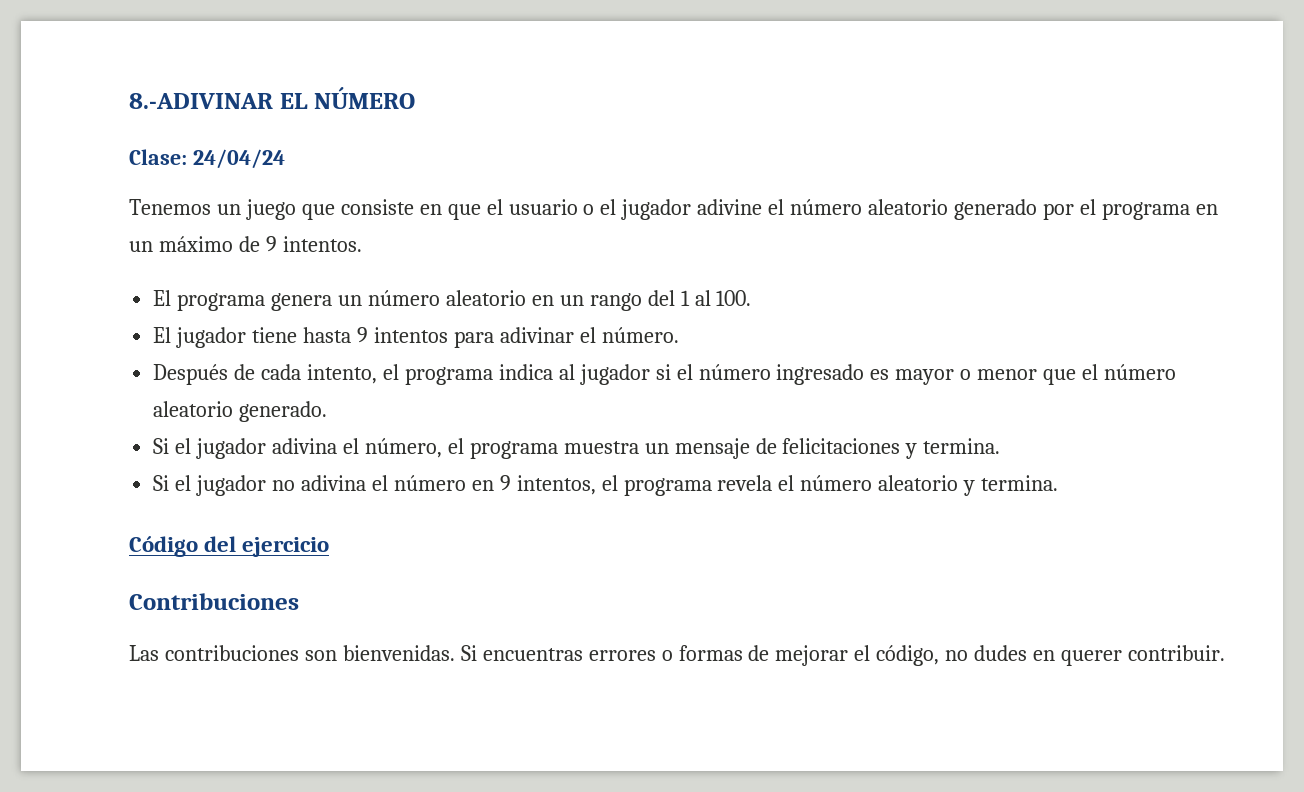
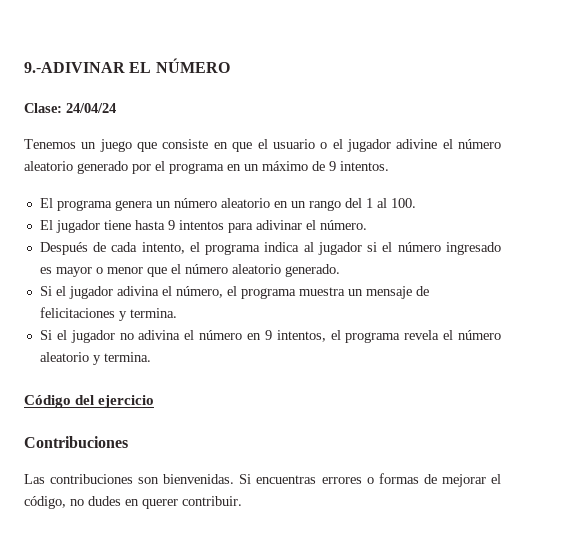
[129,93,273,109] 8.-ADIVINAR -> [24,62,125,73] 9.-ADIVINAR

